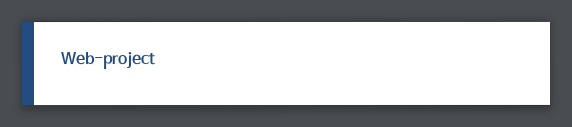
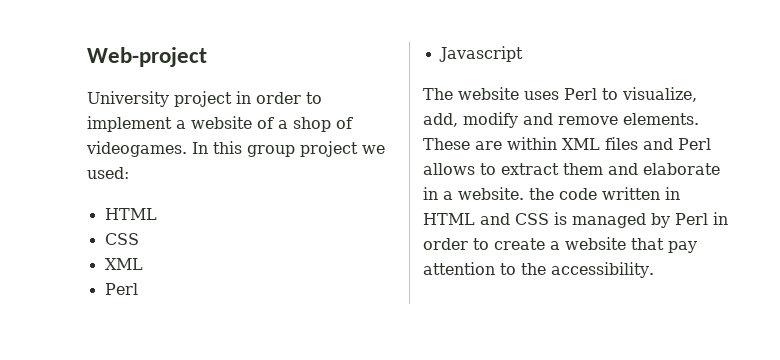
(156, 60) none -> [87,91,322,107] [87,116,353,132] [86,141,385,157] [87,167,129,179] [104,208,157,220] [104,233,139,245] [104,258,143,270] [104,283,138,295] [438,46,523,62] [423,87,697,102] [423,112,699,128] [423,137,711,150] [423,163,720,175] [423,187,680,200] [423,212,728,228] [423,237,697,253] [423,262,654,278] // University project in order to implement a website of a shop of videogames. In this group project we used: // HTML // CSS // XML // Perl // Javascript // The website uses Perl to visualize, add, modify and remove elements. These are within XML files and Perl allows to extract them and elaborate in a website. the code written in HTML and CSS is managed by Perl in order to create a website that pay attention to the accessibility.

